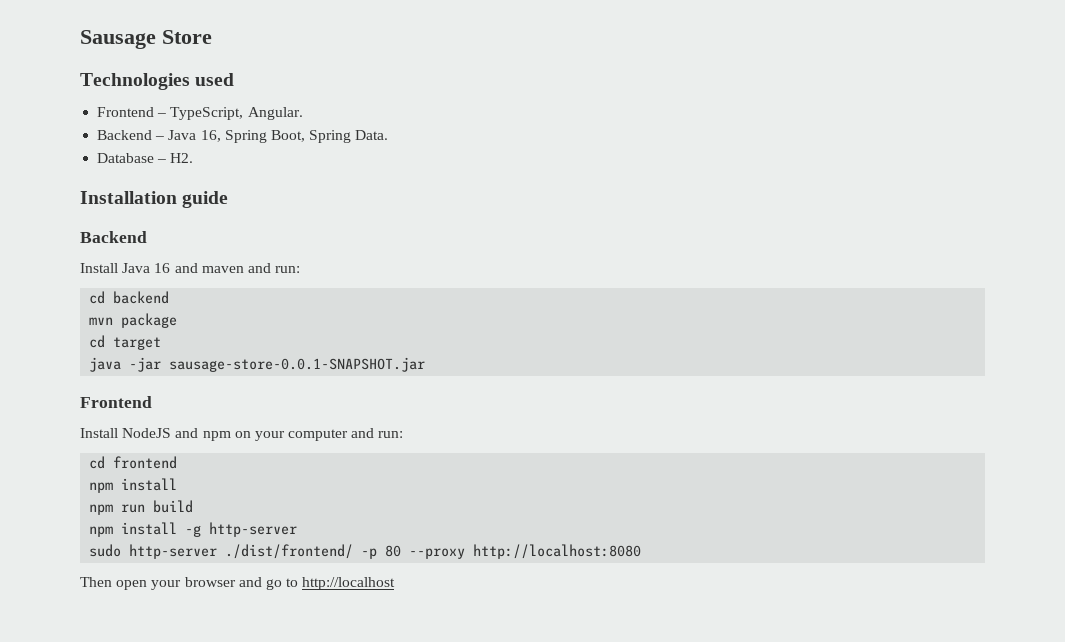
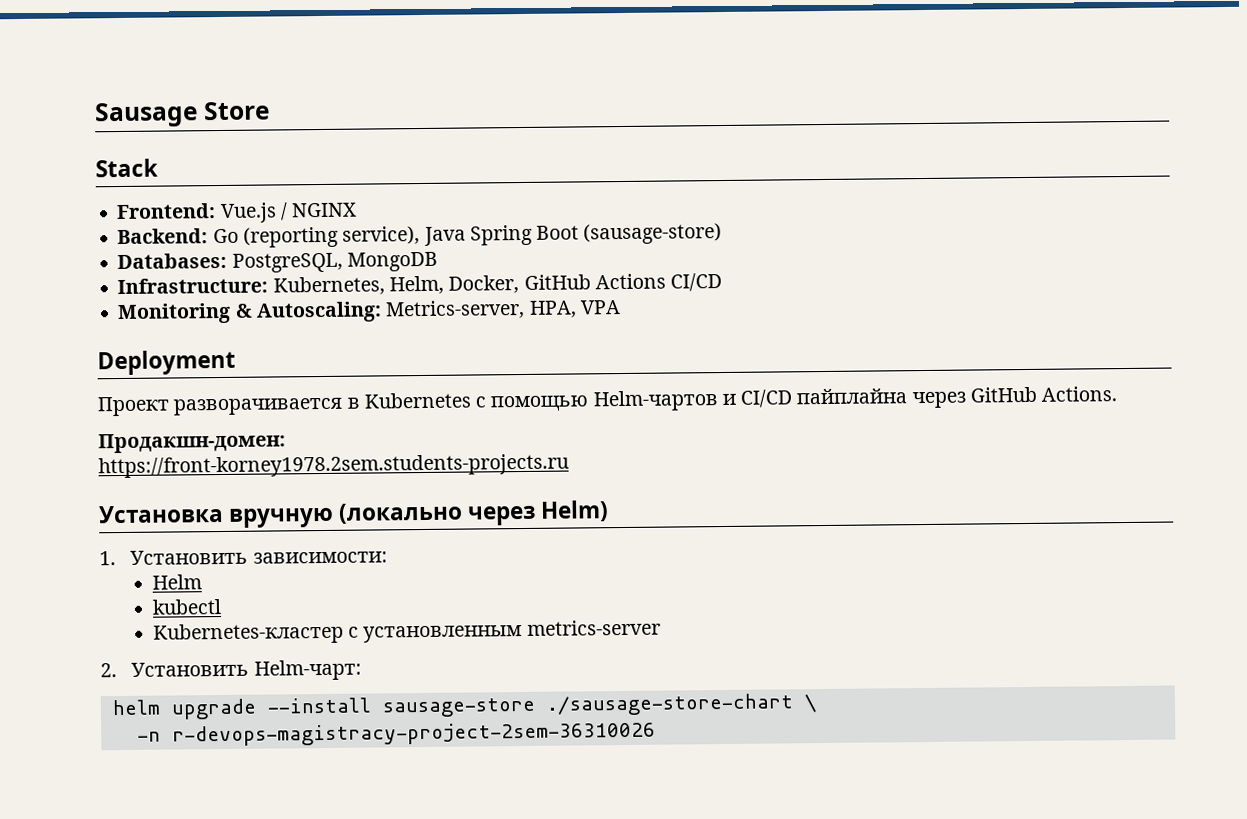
[80,73,235,90] [97,107,303,120] [97,130,389,143] [97,153,194,163] [80,191,229,208] [80,231,147,243] [80,263,301,273] [89,291,170,304] [89,313,178,328] [89,335,162,350] [89,357,426,372] [80,396,152,408] [80,428,404,441] [89,456,178,469] [89,478,178,493] [89,500,194,515] [89,522,298,537] [89,544,642,559] [80,577,396,590] Technologies used // Frontend – TypeScript, Angular. // Backend – Java 16, Spring Boot, Spring Data. // Database – H2. // Installation guide // Backend // Install Java 16 and maven and run: // cd backend // mvn package // cd target // java -jar sausage-store-0.0.1-SNAPSHOT.jar // Frontend // Install NodeJS and npm on your computer and run: // cd frontend // npm install // npm run build // npm install -g http-server // sudo http-server ./dist/frontend/ -p 80 --proxy http://localhost:8080 // Then open your browser and go to http://localhost -> [95,158,158,178] [116,202,358,224] [117,223,723,248] [117,251,438,273] [117,273,723,296] [117,299,621,325] [97,349,236,376] [97,386,1118,417] [98,432,286,454] [98,453,569,479] [98,500,610,528] [99,549,388,566] [151,574,202,590] [151,599,222,615] [152,619,661,645] [100,659,362,681] [111,693,818,720] [136,721,656,747] Stack // Frontend: Vue.js / NGINX // Backend: Go (reporting service), Java Spring Boot (sausage-store) // Databases: PostgreSQL, MongoDB // Infrastructure: Kubernetes, Helm, Docker, GitHub Actions CI/CD // Monitoring & Autoscaling: Metrics-server, HPA, VPA // Deployment // Проект разворачивается в Kubernetes с помощью Helm-чартов и CI/CD пайплайна через GitHub Actions. // Продакшн-домен: // https://front-korney1978.2sem.students-projects.ru // Установка вручную (локально через Helm) // 1. Установить зависимости: // Helm // kubectl // Kubernetes-кластер с установленным metrics-server // 2. Установить Helm-чарт: // helm upgrade --install sausage-store ./sausage-store-chart \ // -n r-devops-magistracy-project-2sem-36310026

